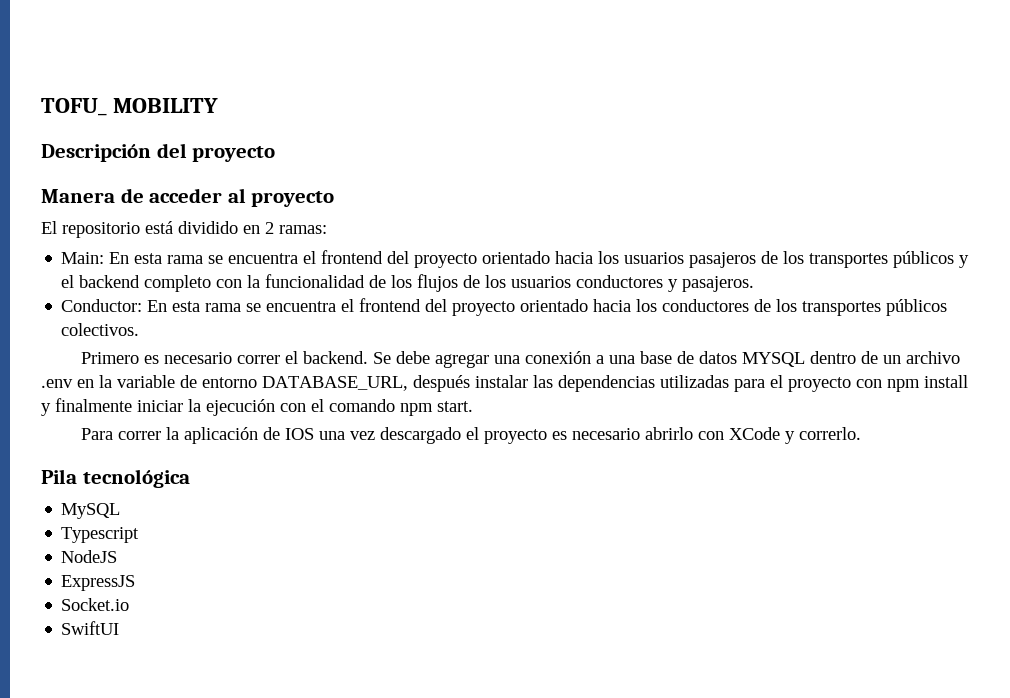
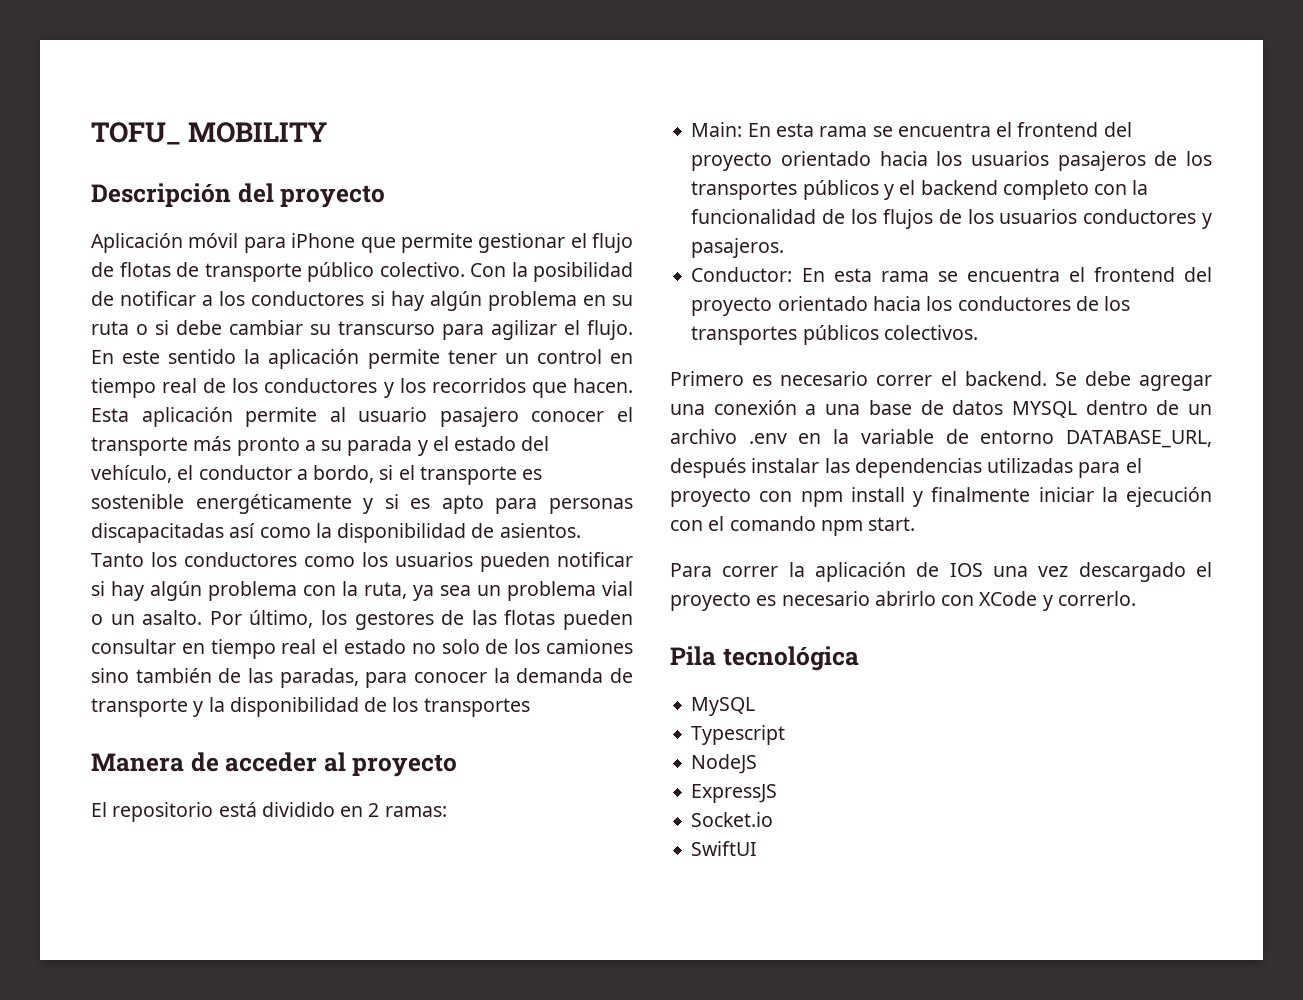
(276, 154) none -> [91,233,633,253] [91,262,633,282] [91,291,634,311] [91,320,633,340] [91,349,633,369] [91,378,633,398] [91,407,633,427] [91,436,550,456] [91,465,543,485] [91,494,633,514] [91,523,581,543] [91,552,633,572] [91,581,633,601] [91,610,634,630] [91,639,633,659] [91,668,633,688] [91,697,530,717] // Aplicación móvil para iPhone que permite gestionar el flujo de flotas de transporte público colectivo. Con la posibilidad de notificar a los conductores si hay algún problema en su ruta o si debe cambiar su transcurso para agilizar el flujo. En este sentido la aplicación permite tener un control en tiempo real de los conductores y los recorridos que hacen. Esta aplicación permite al usuario pasajero conocer el transporte más pronto a su parada y el estado del vehículo, el conductor a bordo, si el transporte es sostenible energéticamente y si es apto para personas discapacitadas así como la disponibilidad de asientos. Tanto los conductores como los usuarios pueden notificar si hay algún problema con la ruta, ya sea un problema vial o un asalto. Por último, los gestores de las flotas pueden consultar en tiempo real el estado no solo de los camiones sino también de las paradas, para conocer la demanda de transporte y la disponibilidad de los transportes

